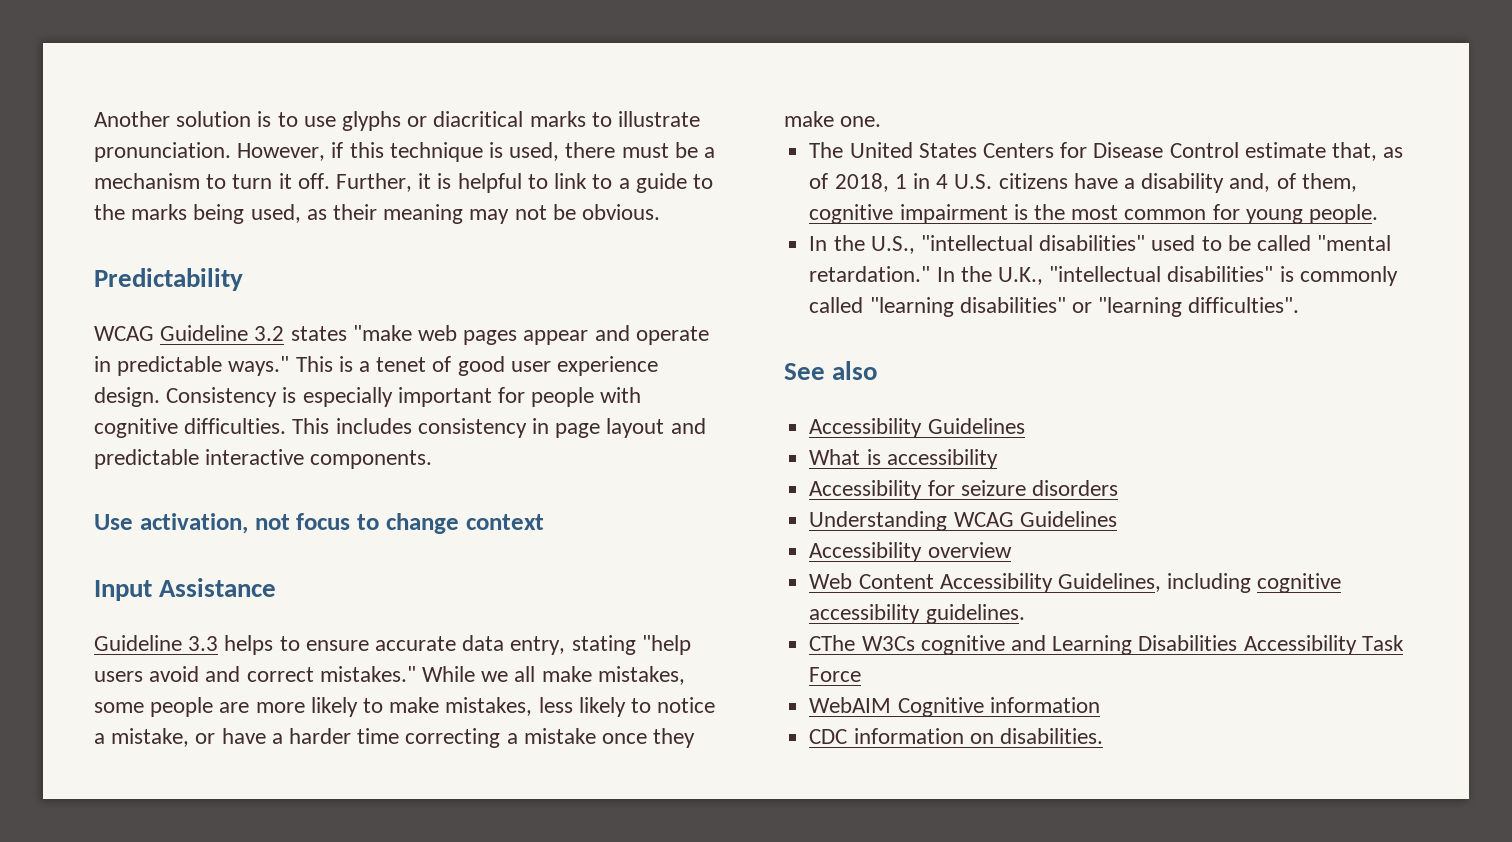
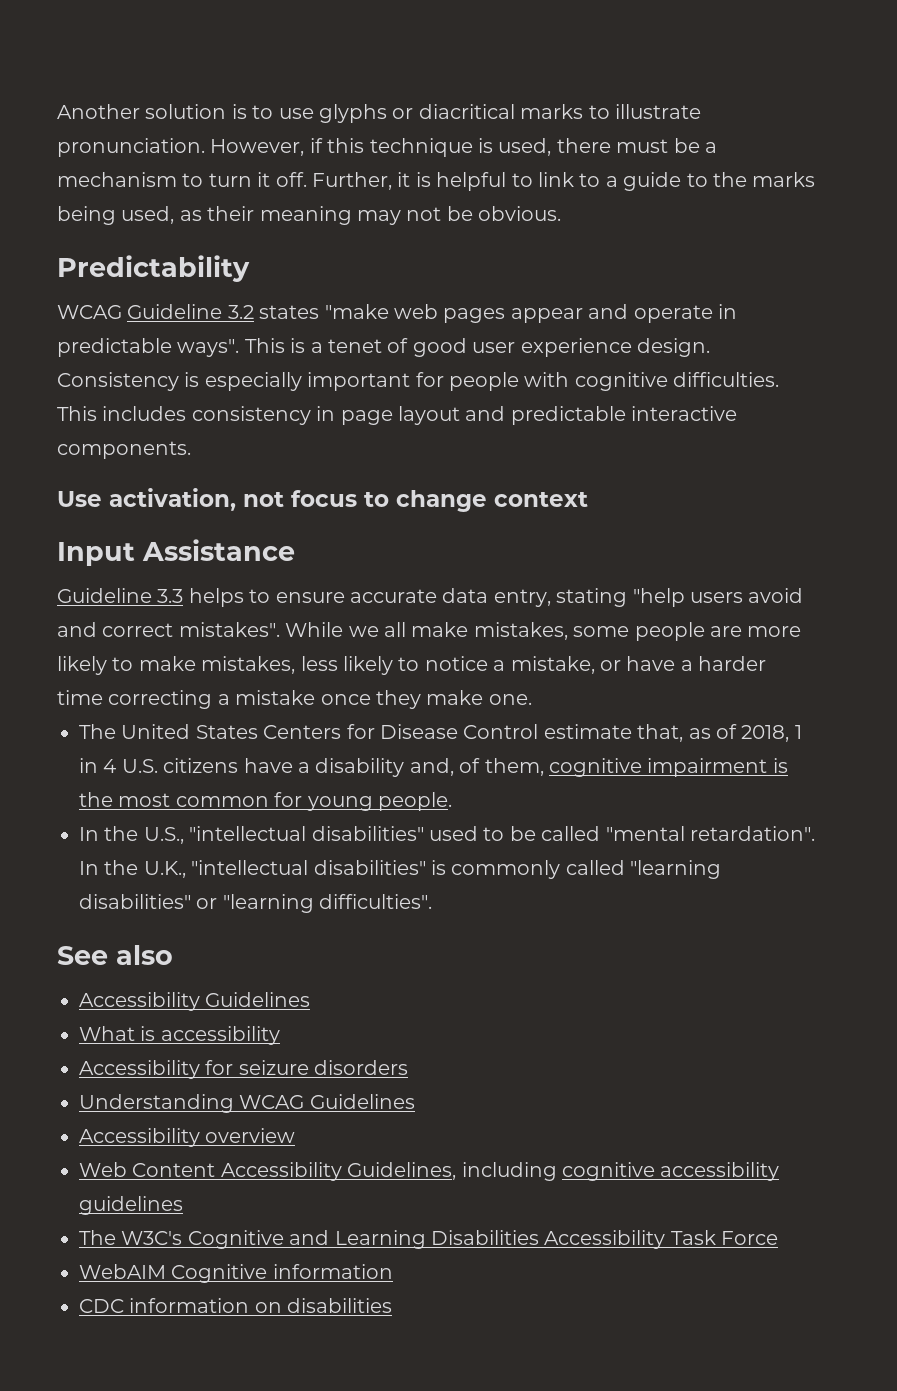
[228,356,290,376] ways." -> [177,339,240,357] ways".
[319,666,416,682] mistakes." -> [178,622,280,637] mistakes".
[809,266,931,282] retardation." -> [689,826,815,841] retardation".
[925,604,1025,624] [809,635,1005,655] guidelines. // CThe W3Cs cognitive -> [79,1196,183,1215] [79,1230,284,1249] guidelines // The W3C's Cognitive
[999,728,1103,744] disabilities. -> [287,1298,393,1313] disabilities

